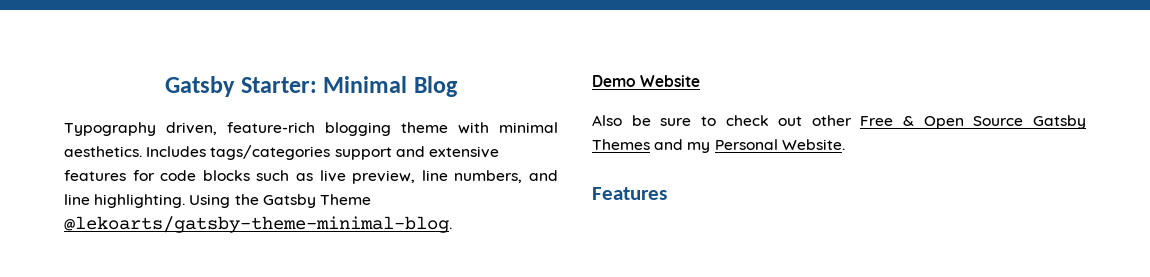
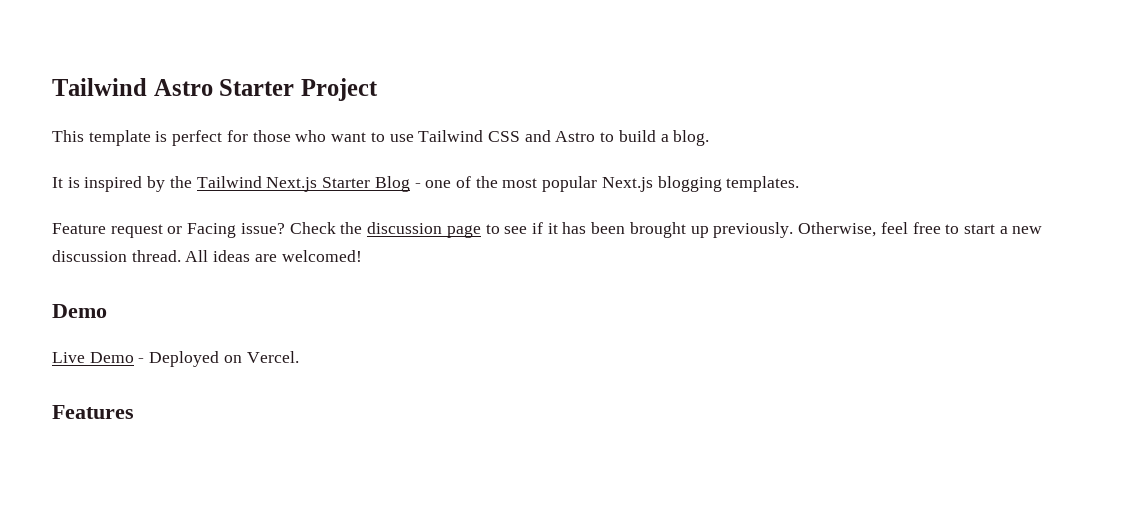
[165,76,458,97] [64,122,558,136] [64,145,499,160] [64,170,558,184] [64,194,371,208] [64,216,452,233] [592,75,701,87] [592,115,1086,129] [592,139,845,153] Gatsby Starter: Minimal Blog // Typography driven, feature-rich blogging theme with minimal aesthetics. Includes tags/categories support and extensive features for code blocks such as live preview, line numbers, and line highlighting. Using the Gatsby Theme @lekoarts/gatsby-theme-minimal-blog. // Demo Website // Also be sure to check out other Free & Open Source Gatsby Themes and my Personal Website. -> [52,78,378,101] [52,130,710,146] [52,176,800,192] [52,222,1043,238] [52,250,362,262] [52,304,107,318] [52,351,299,367] Tailwind Astro Starter Project // This template is perfect for those who want to use Tailwind CSS and Astro to build a blog. // It is inspired by the Tailwind Next.js Starter Blog - one of the most popular Next.js blogging templates. // Feature request or Facing issue? Check the discussion page to see if it has been brought up previously. Otherwise, feel free to start a new discussion thread. All ideas are welcomed! // Demo // Live Demo - Deployed on Vercel.

